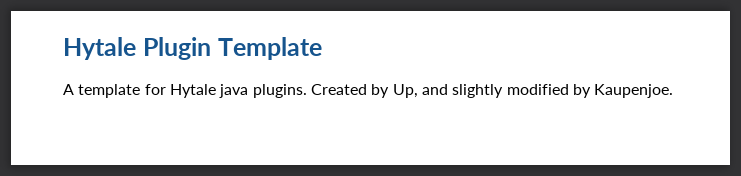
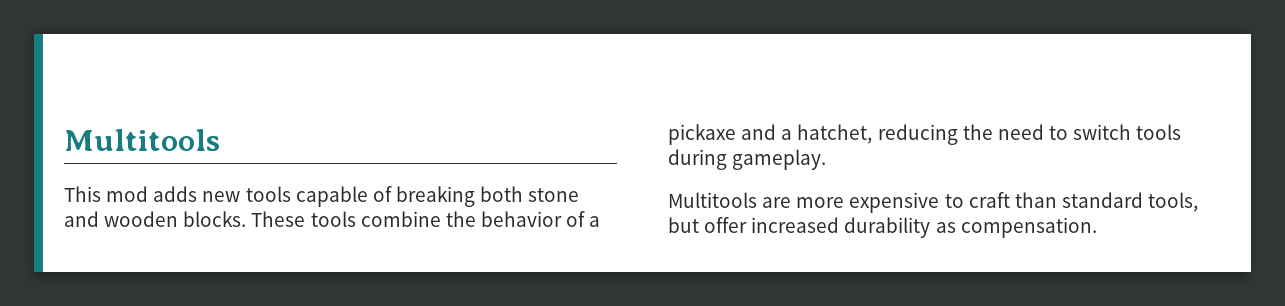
[63,37,322,60] [63,84,674,98] Hytale Plugin Template // A template for Hytale java plugins. Created by Up, and slightly modified by Kaupenjoe. -> [64,129,220,151] [64,186,580,207] [64,211,601,227] [668,124,1182,145] [668,149,827,170] [668,192,1199,213] [668,217,1097,238] Multitools // This mod adds new tools capable of breaking both stone and wooden blocks. These tools combine the behavior of a pickaxe and a hatchet, reducing the need to switch tools during gameplay. // Multitools are more expensive to craft than standard tools, but offer increased durability as compensation.

